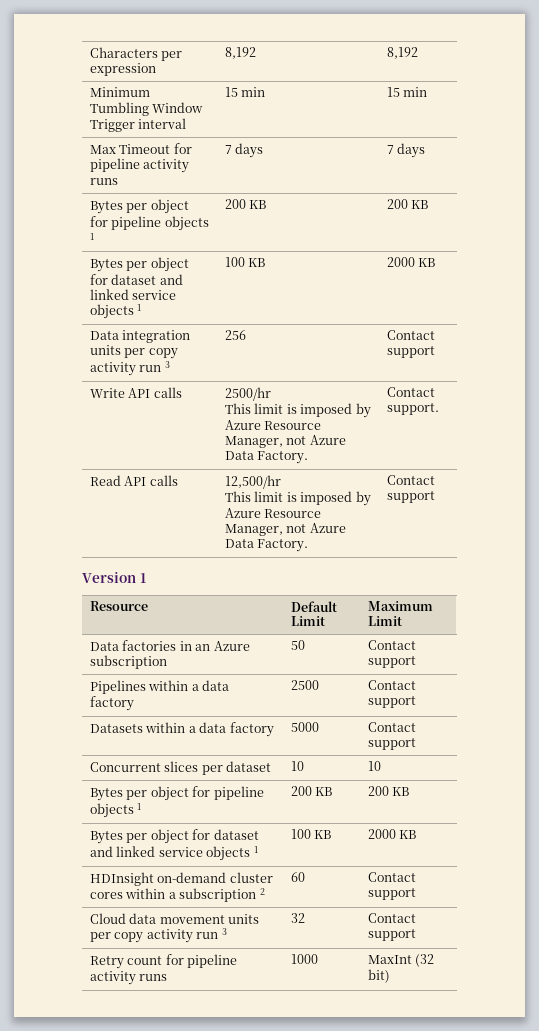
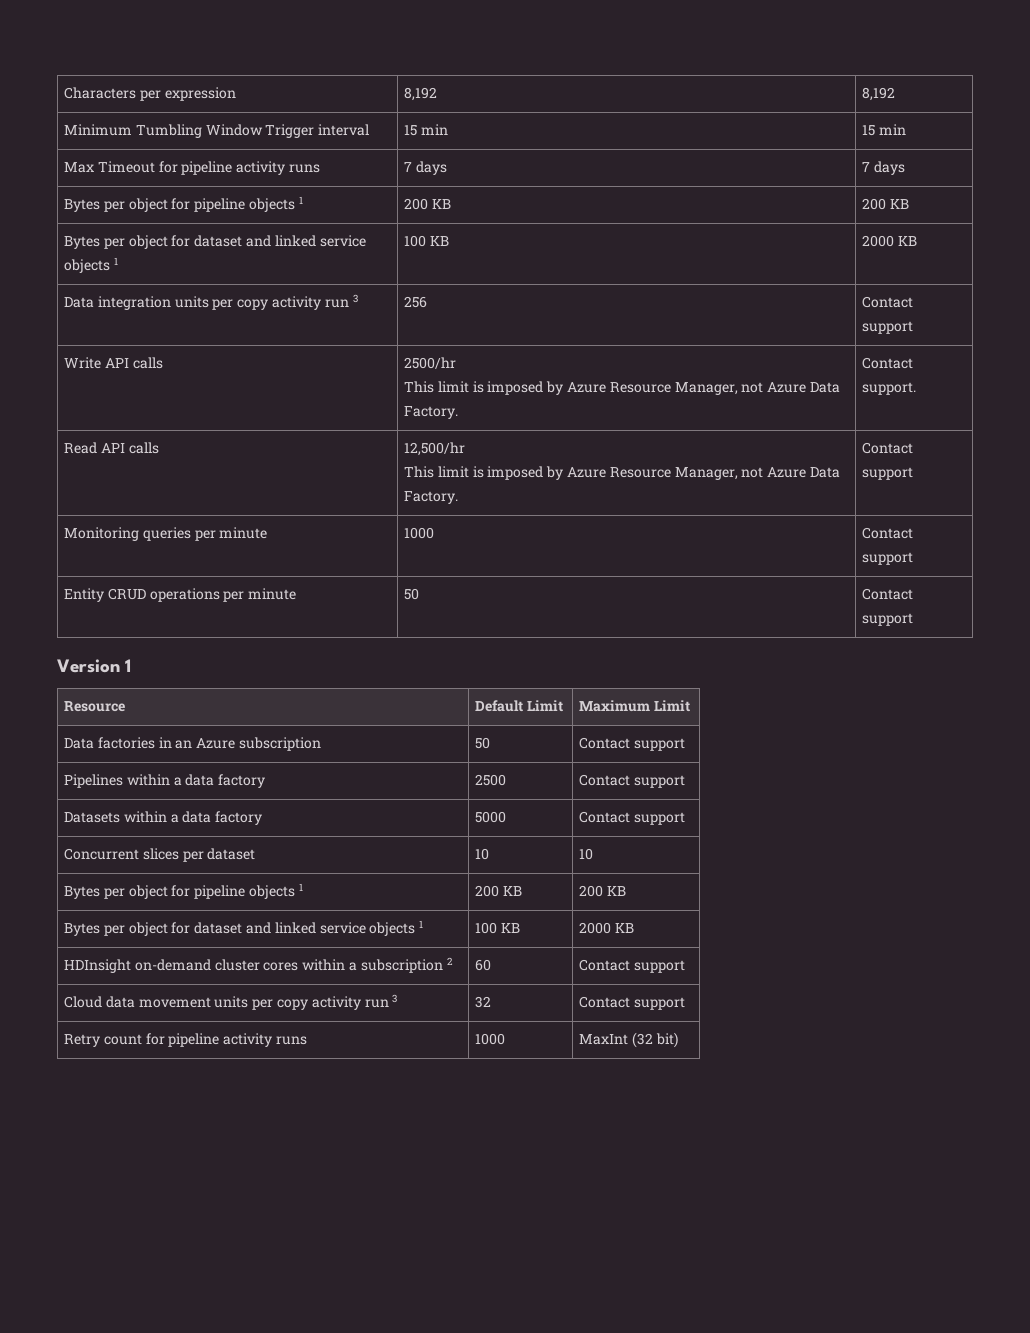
(436, 497) none -> [64,527,268,541] [404,527,435,539] [862,527,914,539] [862,552,914,565] [64,588,297,602] [404,588,420,600] [862,588,914,600] [862,613,914,626] // Monitoring queries per minute | 1000 | Contact support // Entity CRUD operations per minute | 50 | Contact support

